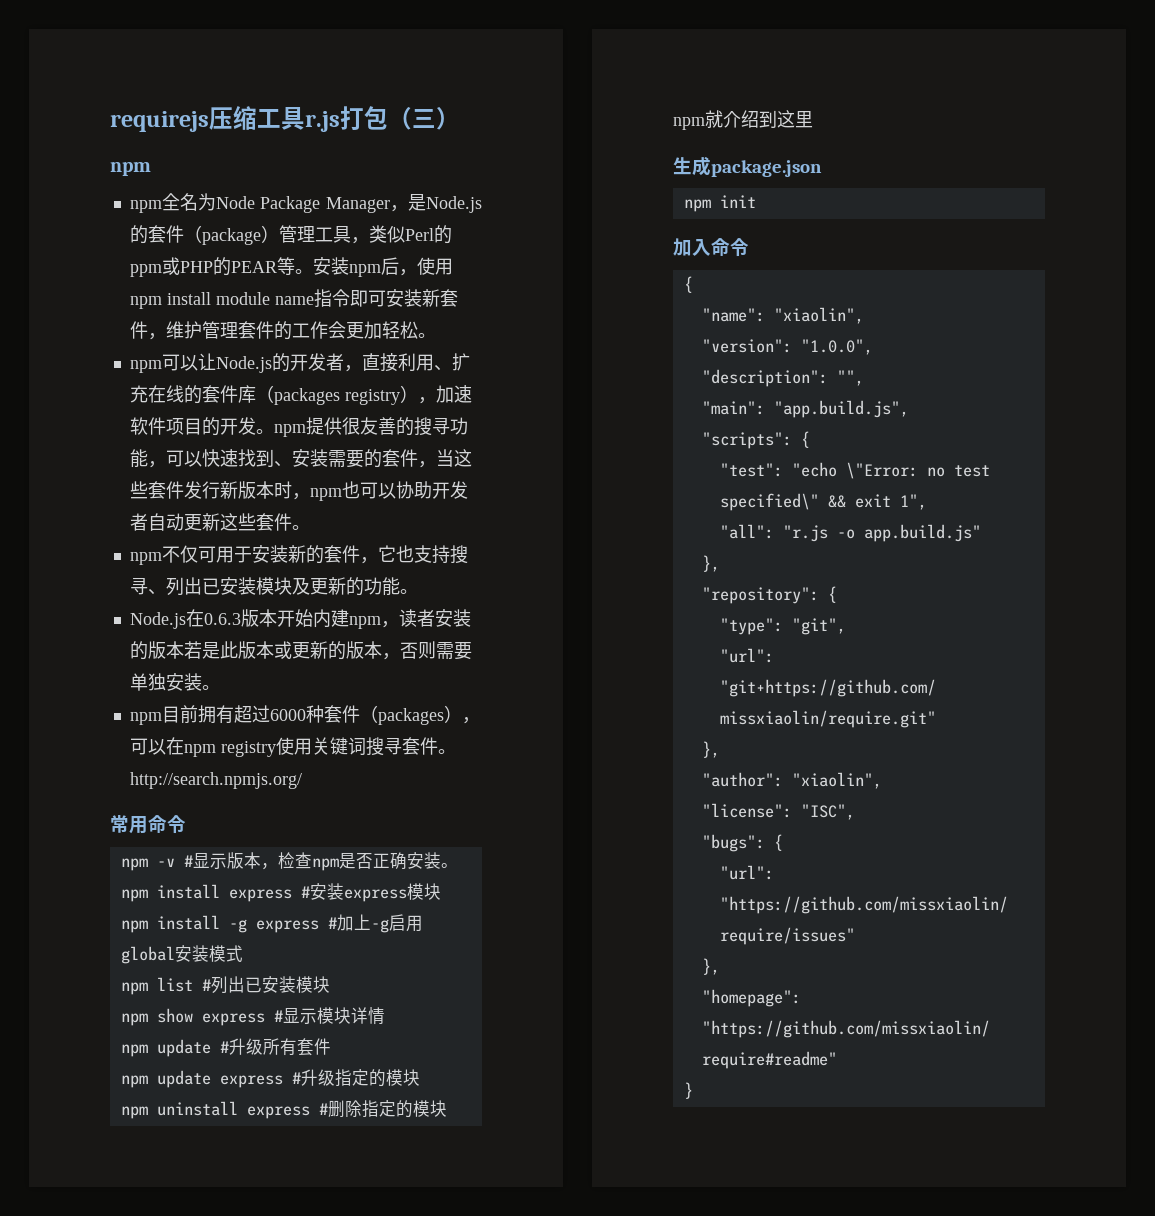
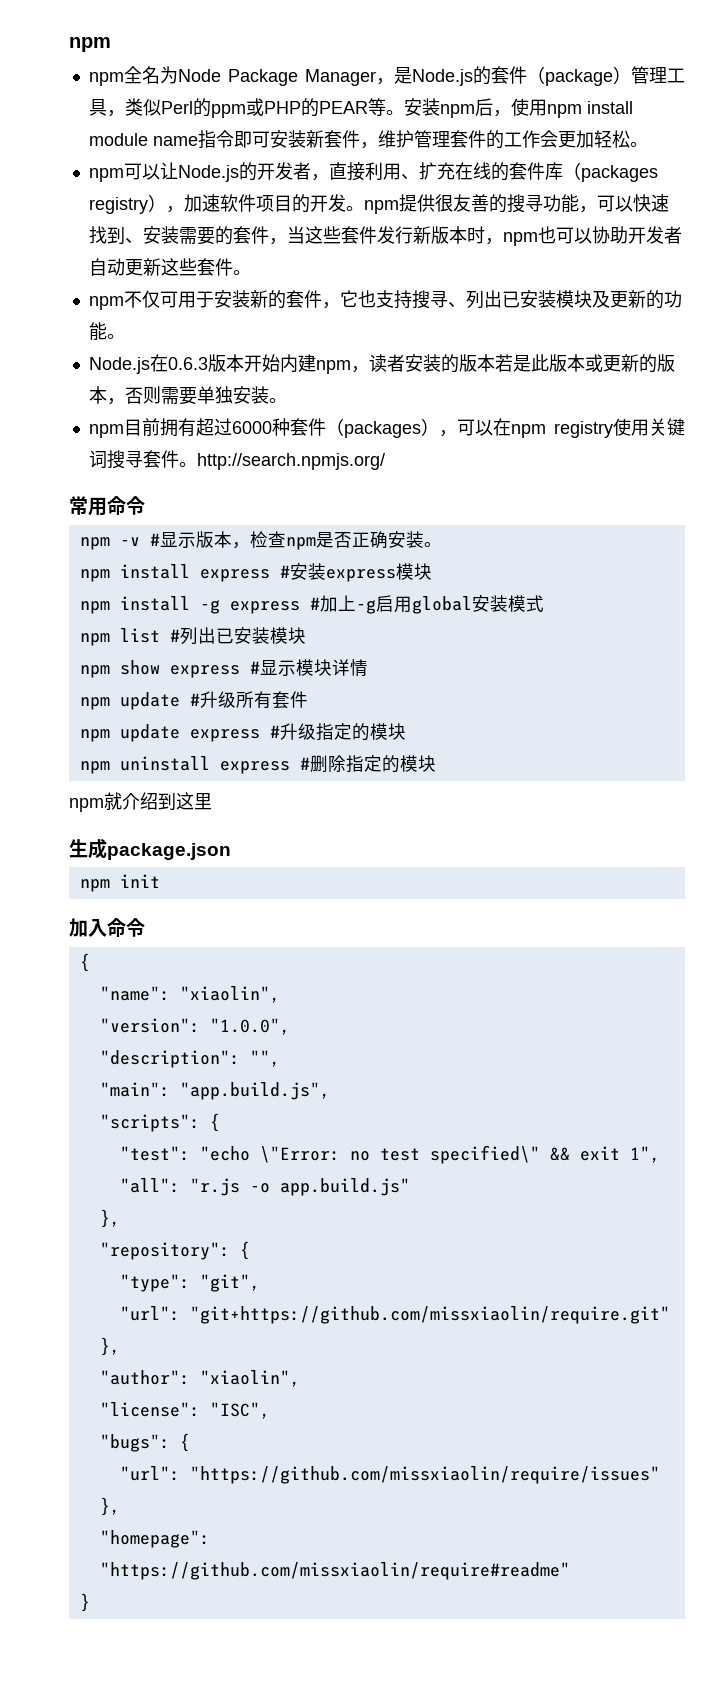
[110,106,460,132] requirejs压缩工具r.js打包（三） // -> (69, 44) none

